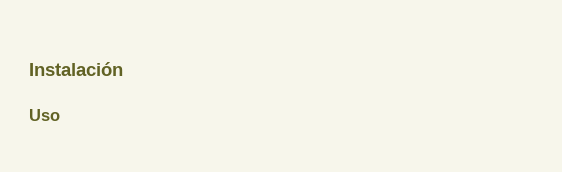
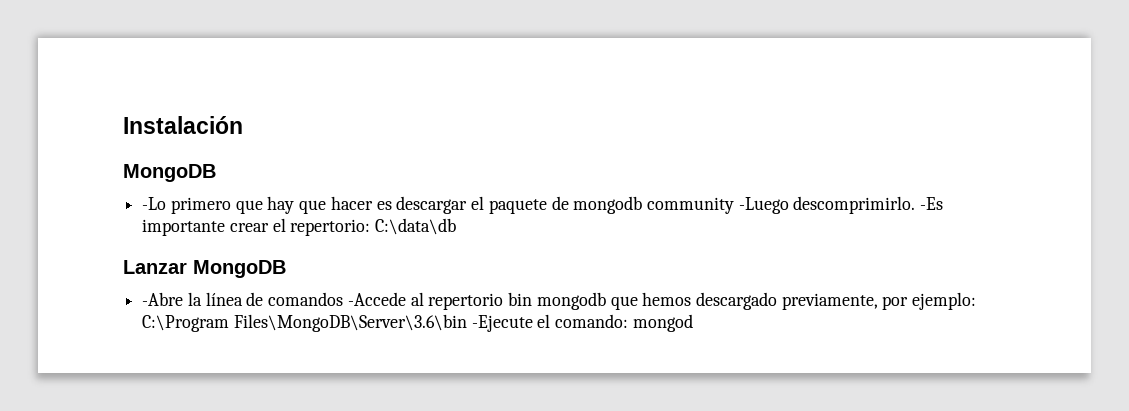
[29,109,60,121] Uso -> [123,164,216,182] [142,196,944,214] [142,218,457,236] [123,260,286,278] [142,292,977,310] [142,314,693,332] MongoDB // -Lo primero que hay que hacer es descargar el paquete de mongodb community -Luego descomprimirlo. -Es importante crear el repertorio: C:\data\db // Lanzar MongoDB // -Abre la línea de comandos -Accede al repertorio bin mongodb que hemos descargado previamente, por ejemplo: C:\Program Files\MongoDB\Server\3.6\bin -Ejecute el comando: mongod

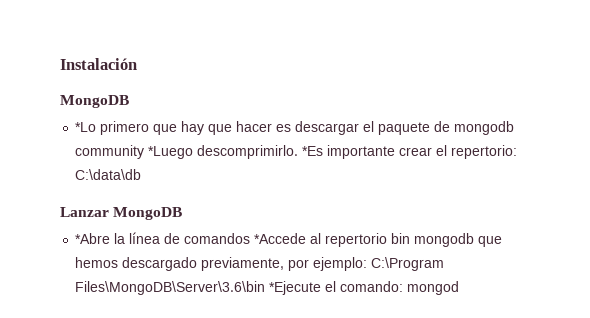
[142,197,167,210] -Lo -> [75,122,97,132] *Lo
[738,196,944,214] -Luego descomprimirlo. -Es -> [148,145,324,159] *Luego descomprimirlo. *Es
[142,292,184,306] -Abre -> [75,233,111,244] *Abre
[347,292,406,306] -Accede -> [254,233,307,244] *Accede
[471,315,533,332] -Ejecute -> [269,281,322,295] *Ejecute

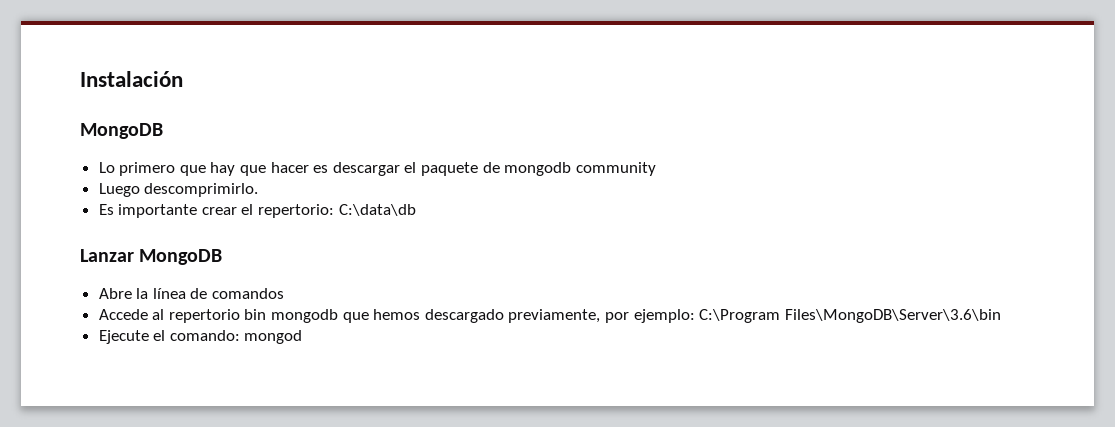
[75,122,97,132] *Lo -> [98,162,115,173] Lo
[148,146,194,159] *Luego -> [98,183,140,197] // Luego
[302,146,324,156] *Es -> [98,204,114,215] // Es
[75,233,111,244] *Abre -> [98,288,132,299] Abre
[254,233,307,244] *Accede -> [98,309,148,320] // Accede
[269,281,322,295] *Ejecute -> [98,330,149,344] // Ejecute

